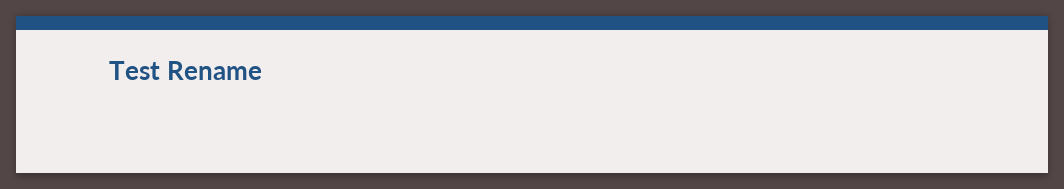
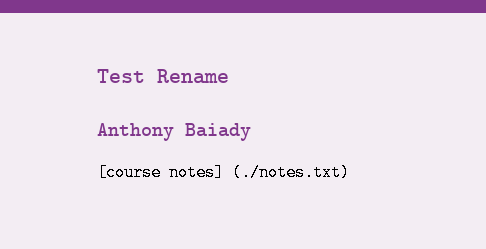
(262, 70) none -> [97,123,251,141] [97,164,350,181] // Anthony Baiady // [course notes] (./notes.txt)

